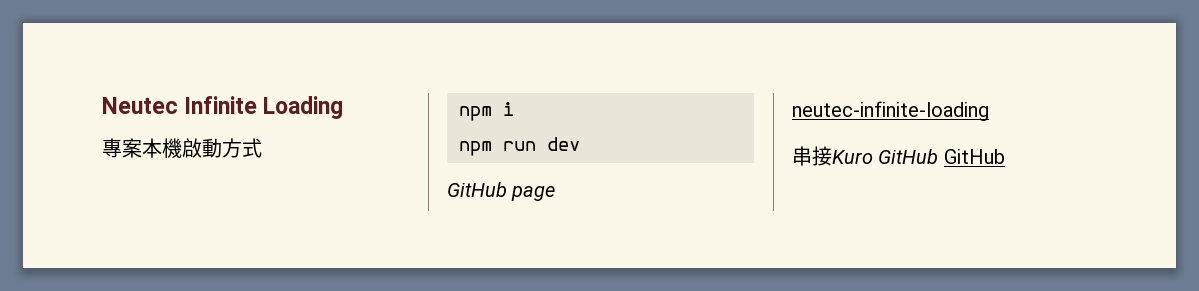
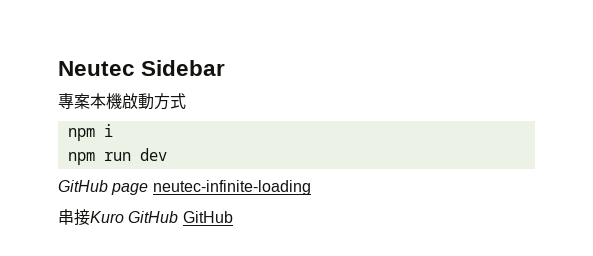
[184,96,344,119] Infinite Loading -> [141,60,226,76] Sidebar

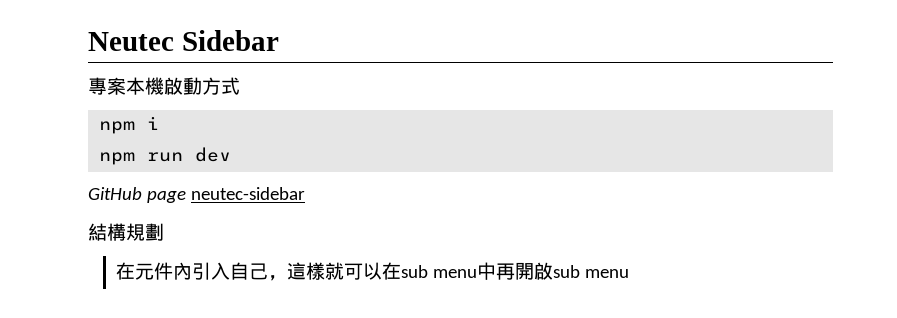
[152,180,311,195] [58,209,233,226] neutec-infinite-loading // 串接Kuro GitHub GitHub -> [190,187,305,200] [88,223,164,241] [115,262,629,281] neutec-sidebar // 結構規劃 // 在元件內引入自己，這樣就可以在sub menu中再開啟sub menu

